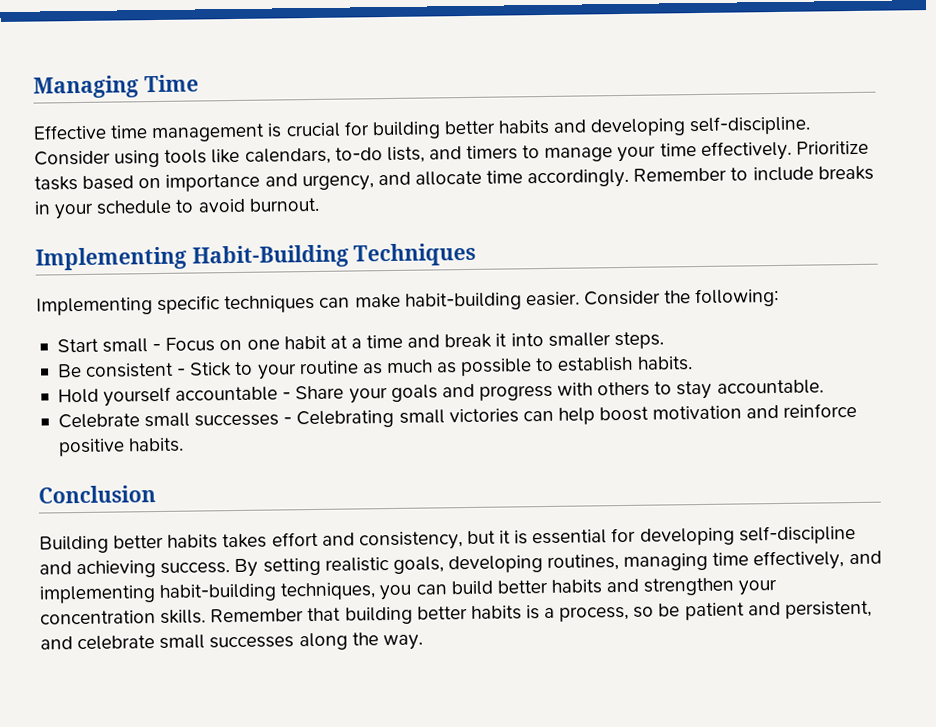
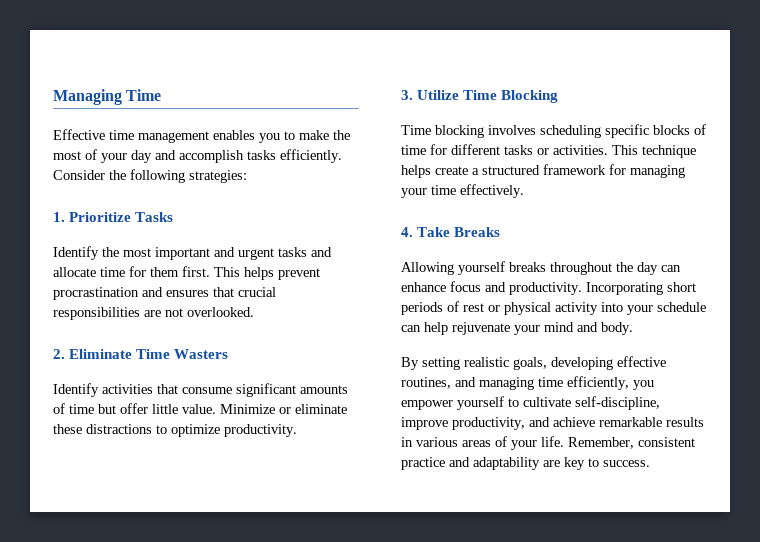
[267,115,812,140] [34,140,869,168] [34,165,874,192] [34,197,320,220] [35,242,477,271] [36,287,780,316] [56,331,664,353] [56,356,693,380] [57,379,824,407] [57,402,858,429] [57,437,185,457] [38,485,156,504] [39,525,856,554] [39,560,231,579] is crucial for building better habits and developing self-discipline. Consider using tools like calendars, to-do lists, and timers to manage your time effectively. Prioritize tasks based on importance and urgency, and allocate time accordingly. Remember to include breaks in your schedule to avoid burnout. // Implementing Habit-Building Techniques // Implementing specific techniques can make habit-building easier. Consider the following: // Start small - Focus on one habit at a time and break it into smaller steps. // Be consistent - Stick to your routine as much as possible to establish habits. // Hold yourself accountable - Share your goals and progress with others to stay accountable. // Celebrate small successes - Celebrating small victories can help boost motivation and reinforce positive habits. // Conclusion // Building better habits takes effort and consistency, but it is essential for developing self-discipline and achieving success. -> [213,130,350,143] [53,149,342,163] [53,169,247,183] [53,212,174,222] [53,246,332,260] [53,266,320,280] [53,287,276,300] [53,307,254,320] [53,349,229,359] [53,383,348,397] [53,403,347,414] [53,424,297,437] [401,90,559,103] [401,124,706,138] [401,144,696,158] [401,164,685,178] [401,184,524,198] [401,227,501,237] [401,261,681,275] [401,281,696,295] [401,301,706,315] [401,322,633,335] enables you to make the most of your day and accomplish tasks efficiently. Consider the following strategies: // 1. Prioritize Tasks // Identify the most important and urgent tasks and allocate time for them first. This helps prevent procrastination and ensures that crucial responsibilities are not overlooked. // 2. Eliminate Time Wasters // Identify activities that consume significant amounts of time but offer little value. Minimize or eliminate these distractions to optimize productivity. // 3. Utilize Time Blocking // Time blocking involves scheduling specific blocks of time for different tasks or activities. This technique helps create a structured framework for managing your time effectively. // 4. Take Breaks // Allowing yourself breaks throughout the day can enhance focus and productivity. Incorporating short periods of rest or physical activity into your schedule can help rejuvenate your mind and body. //
[547,550,882,572] [39,577,779,604] [40,600,872,625] [40,632,423,651] routines, managing time effectively, and implementing habit-building techniques, you can build better habits and strengthen your concentration skills. Remember that building better habits is a process, so be patient and persistent, and celebrate small successes along the way. -> [617,356,666,367] [401,376,654,390] [401,396,660,410] [401,417,704,430] [401,436,695,450] [401,457,650,470] effective routines, and managing time efficiently, you empower yourself to cultivate self-discipline, improve productivity, and achieve remarkable results in various areas of your life. Remember, consistent practice and adaptability are key to success.

